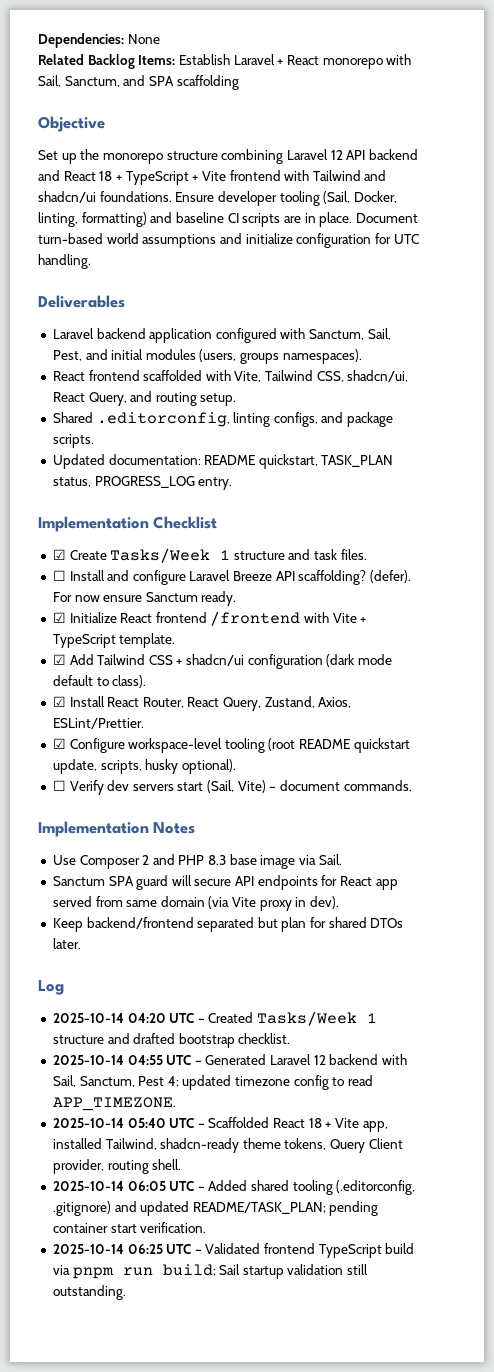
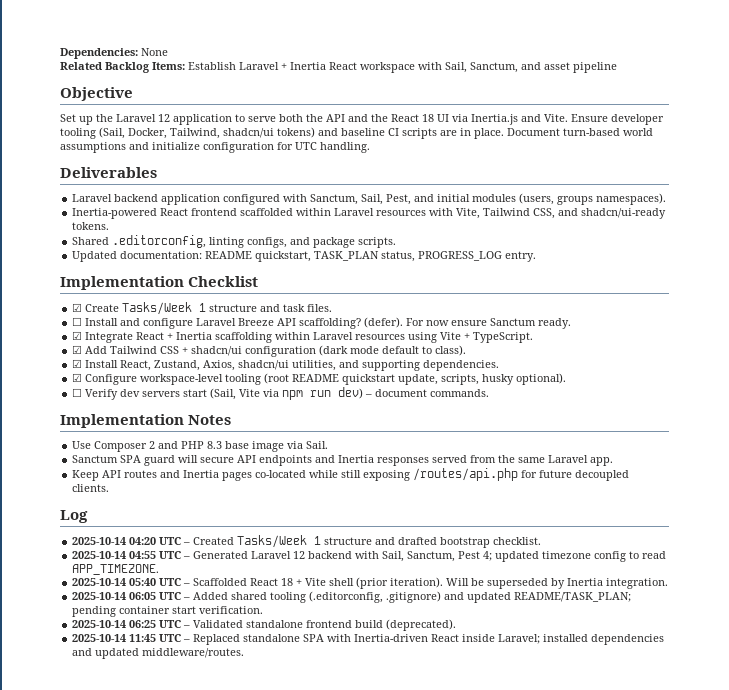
[286,55,383,69] React monorepo -> [290,62,415,73] Inertia React workspace
[148,75,239,90] SPA scaffolding -> [544,62,617,73] asset pipeline
[102,149,418,164] [38,170,387,185] [38,191,172,203] monorepo structure combining Laravel 12 API backend and React 18 + TypeScript + Vite frontend with Tailwind and shadcn/ui foundations. -> [116,114,568,125] Laravel 12 application to serve both the API and the React 18 UI via Inertia.js and Vite.
[38,212,147,227] linting, formatting) -> [170,127,315,139] Tailwind, shadcn/ui tokens)
(362, 356) none -> [72,208,158,219] Inertia-powered
(203, 375) none -> [296,208,427,216] within Laravel resources
[347,370,409,382] [52,391,237,406] shadcn/ui, React Query, and routing setup. -> [558,208,667,219] [72,222,110,230] and shadcn/ui-ready tokens.
[69,611,367,626] [52,633,176,648] Initialize React frontend /frontend with Vite + TypeScript template. -> [85,332,534,343] Integrate React + Inertia scaffolding within Laravel resources using Vite + TypeScript.
[107,696,352,711] [52,718,144,729] React Router, React Query, Zustand, Axios, ESLint/Prettier. -> [120,360,500,371] React, Zustand, Axios, shadcn/ui utilities, and supporting dependencies.
[237,780,266,793] Vite) -> [239,387,364,400] Vite via npm run dev)
[321,875,398,890] [52,896,340,911] [52,917,404,932] [52,938,81,949] for React app served from same domain (via Vite proxy in dev). // Keep backend/frontend separated but plan for shared DTOs later. -> [315,455,614,466] [72,468,630,481] [72,484,110,492] and Inertia responses served from the same Laravel app. // Keep API routes and Inertia pages co-located while still exposing /routes/api.php for future decoupled clients.
[362,1121,388,1132] [52,1138,403,1153] [52,1159,182,1174] app, installed Tailwind, shadcn-ready theme tokens, Query Client provider, routing shell. -> [329,577,669,589] shell (prior iteration). Will be superseded by Inertia integration.
[264,1243,415,1258] [52,1264,369,1279] [52,1285,126,1300] frontend TypeScript build via pnpm run build; Sail startup validation still outstanding. -> [246,619,457,631] [72,634,665,645] [72,648,245,659] standalone frontend build (deprecated). // 2025-10-14 11:45 UTC – Replaced standalone SPA with Inertia-driven React inside Laravel; installed dependencies and updated middleware/routes.

